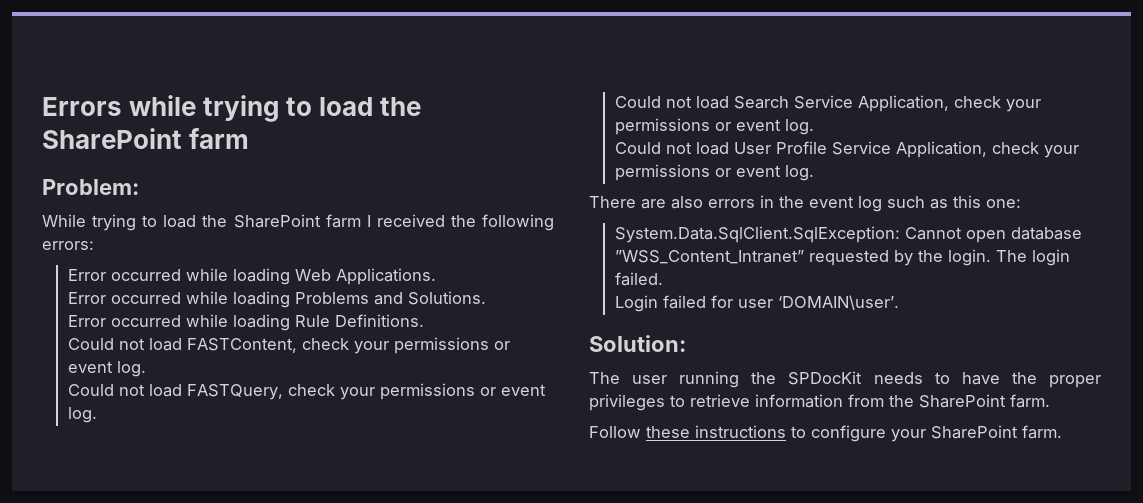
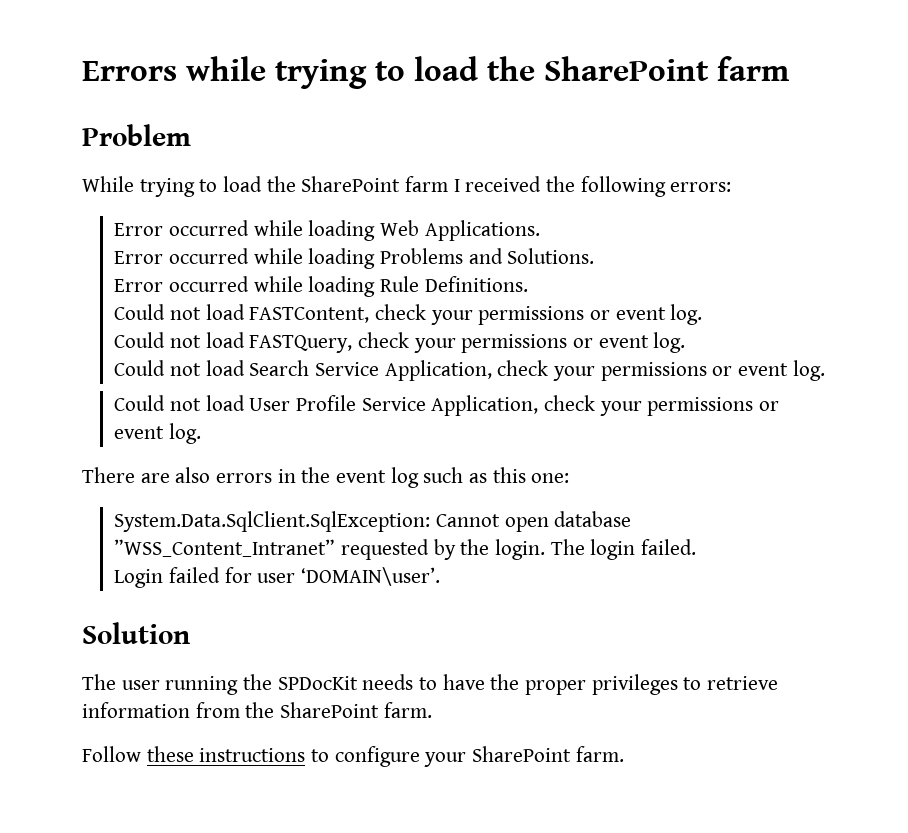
[42,179,139,195] Problem: -> [82,124,191,146] Problem
[589,335,686,352] Solution: -> [82,622,190,644] Solution

